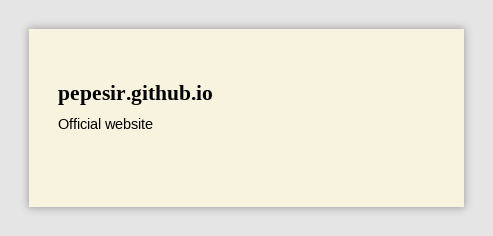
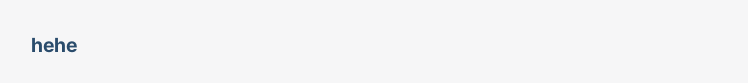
[58,85,213,105] [58,118,153,129] pepesir.github.io // Official website -> [31,37,77,53] hehe

